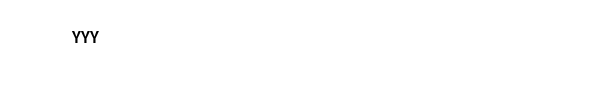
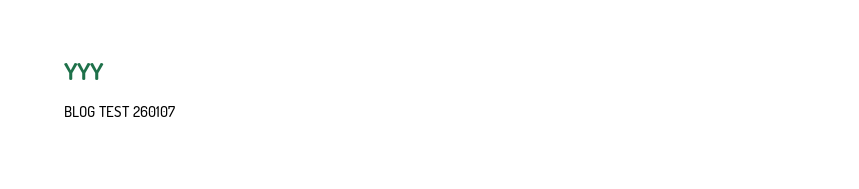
(99, 37) none -> [64,106,176,117] // BLOG TEST 260107

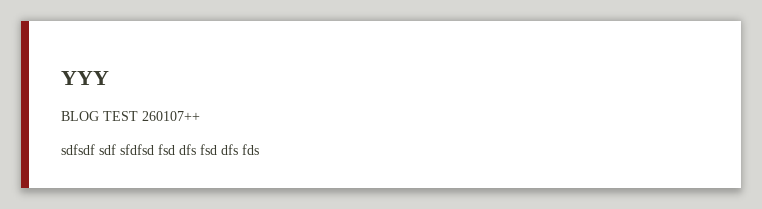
[133,106,176,117] 260107 -> [142,111,200,121] [61,144,259,155] 260107++ // sdfsdf sdf sfdfsd fsd dfs fsd dfs fds

